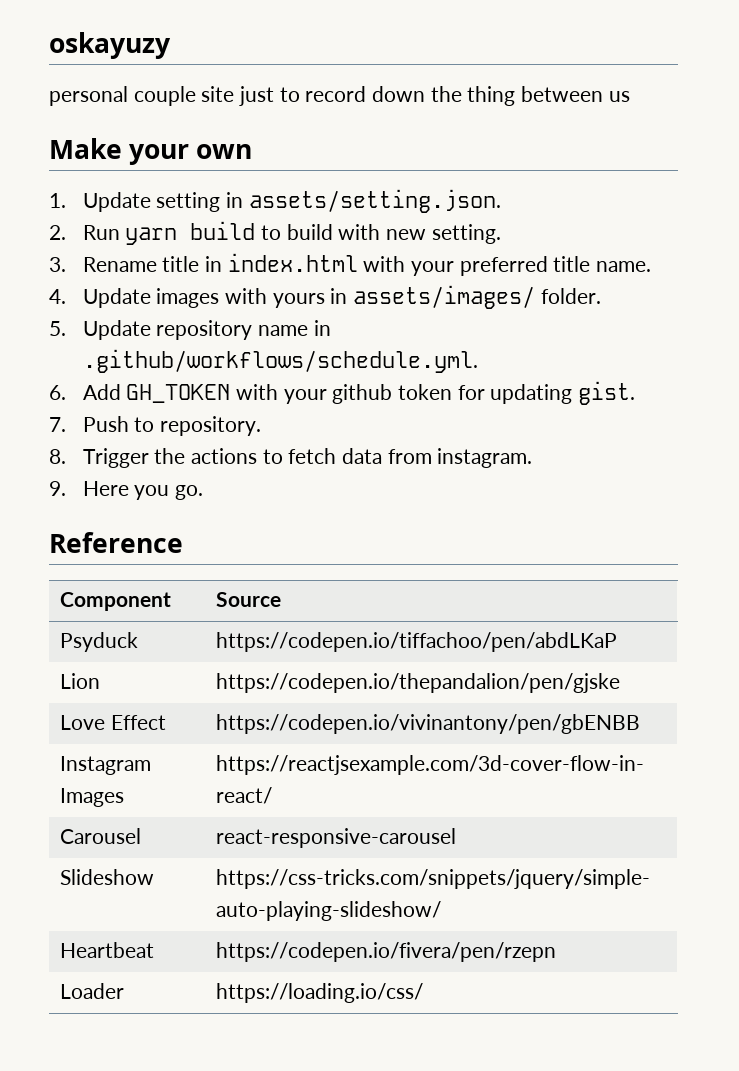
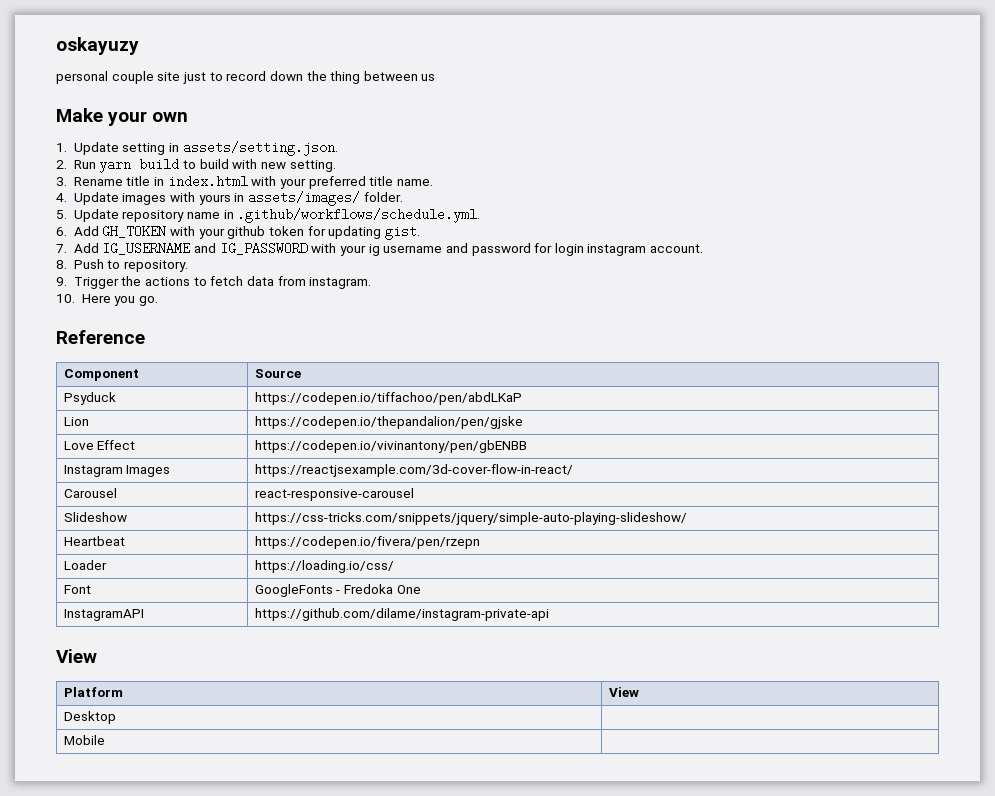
(66, 424) none -> [73,242,704,256] [56,260,67,269] Add IG_USERNAME and IG_PASSWORD with your ig username and password for login instagram account. // 8.
[49,449,66,464] 8. -> [56,277,67,286] 9.
[49,481,66,496] 9. -> [56,294,75,303] 10.
(424, 993) none -> [63,585,91,594] [254,584,421,597] [63,609,144,621] [254,608,549,621] [56,649,97,663] [63,687,123,697] [608,687,639,697] [63,711,116,724] [63,735,105,745] // Font | GoogleFonts - Fredoka One // InstagramAPI | https://github.com/dilame/instagram-private-api // View // Platform | View // Desktop | // Mobile |

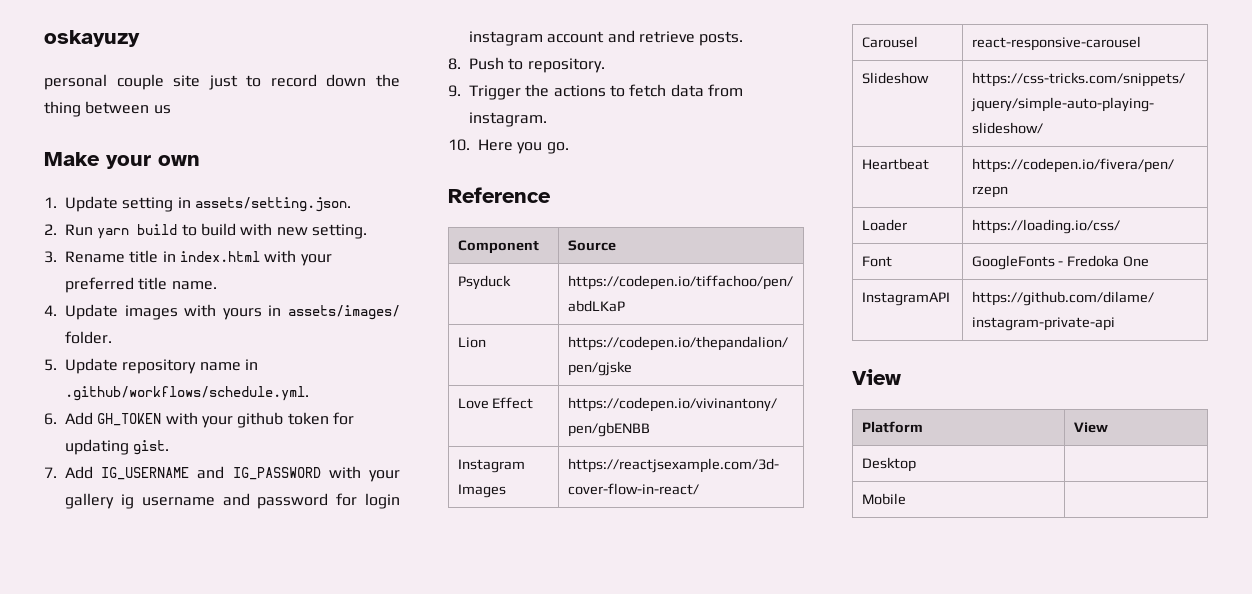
(366, 250) none -> [65,493,114,509] gallery
[650,244,704,253] account. -> [547,30,744,46] account and retrieve posts.

